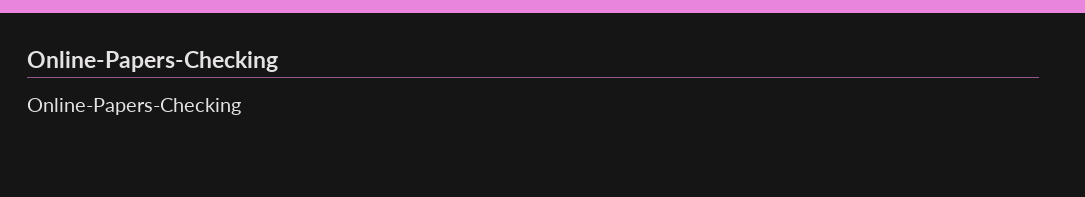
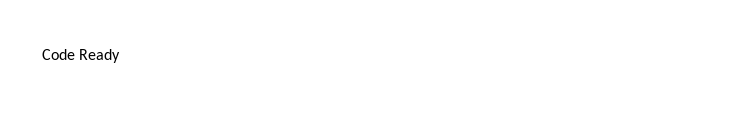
[27,51,278,72] [27,98,241,115] Online-Papers-Checking // Online-Papers-Checking -> [42,49,121,63] Code Ready

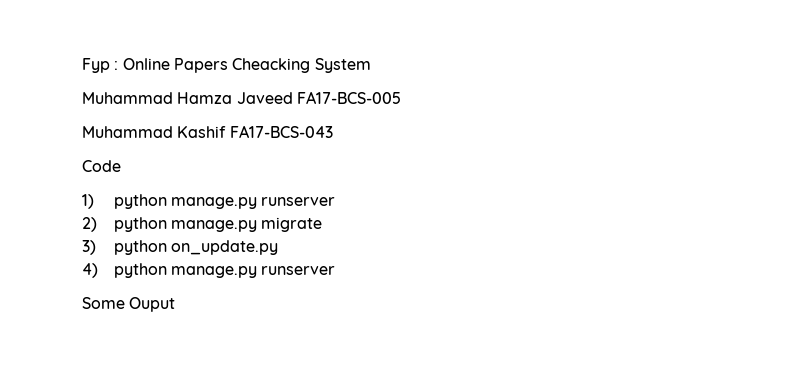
[42,49,121,63] Code Ready -> [82,58,371,73] [82,91,401,104] [82,125,333,138] [82,160,121,172] [82,194,336,209] [82,217,323,232] [82,240,278,255] [82,263,336,278] [82,297,176,312] Fyp : Online Papers Cheacking System // Muhammad Hamza Javeed FA17-BCS-005 // Muhammad Kashif FA17-BCS-043 // Code // 1) python manage.py runserver // 2) python manage.py migrate // 3) python on_update.py // 4) python manage.py runserver // Some Ouput

